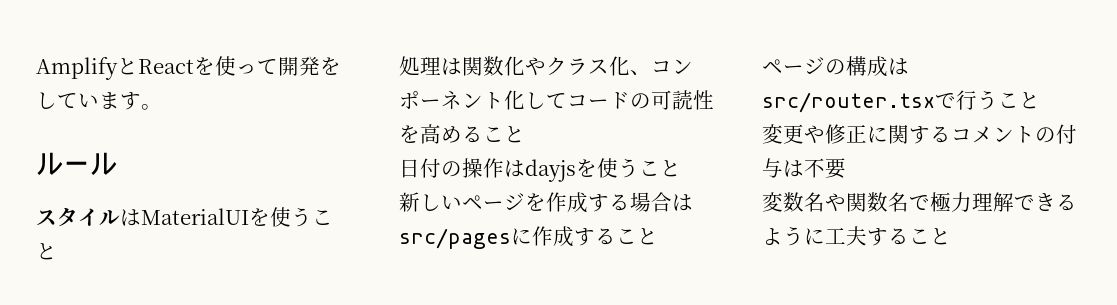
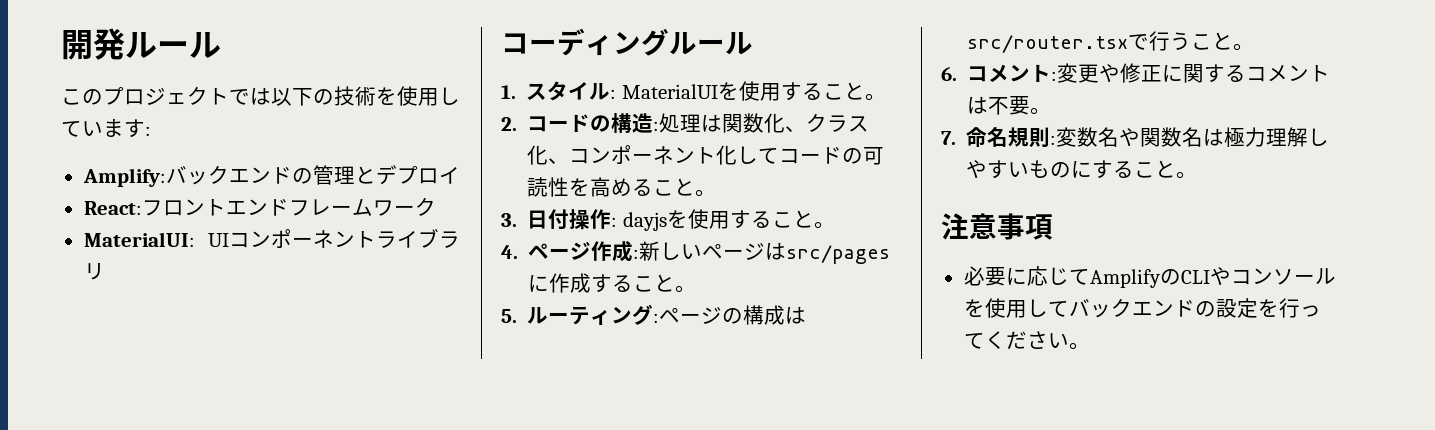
[36,56,341,80] [36,92,162,110] [36,152,117,175] AmplifyとReactを使って開発をしています。 // ルール // -> [61,28,221,60] [61,86,460,106] [61,119,151,138] [82,165,460,187] [83,197,436,216] [83,228,460,248] [83,263,105,280] [501,28,753,56] [501,85,516,99] 開発ルール // このプロジェクトでは以下の技術を使用しています: // Amplify:バックエンドの管理とデプロイ // React:フロントエンドフレームワーク // MaterialUI: UIコンポーネントライブラリ // コーディングルール // 1.
[120,209,141,226] は -> [610,89,617,99] :
[291,207,333,227] [36,243,57,260] うこと // -> [759,82,886,101] [501,113,660,133] 用すること。 // 2.コードの構造:
[525,57,546,76] や -> [785,126,807,132] 、
[399,158,525,178] // 日付の操作は -> [695,189,717,197] [501,209,618,230] 。 // 3.日付操作:
[618,158,681,178] [399,192,672,213] うこと // 新しいページを作成する場合 -> [708,210,835,229] [501,240,766,262] 用すること。 // 4.ページ作成:新しいページ
(658, 236) // -> [675,285,697,293] [501,304,660,325] 。 // 5.ルーティング:
(1040, 100) // -> [1233,43,1255,51] [941,64,1058,82] 。 // 6.コメント:
[1035,124,1077,144] [762,158,783,178] の付与 -> (1331, 73) none
(846, 168) // -> [1030,107,1052,115] [941,127,1057,148] 。 // 7.命名規則:
[909,195,930,210] で -> [1203,128,1225,146] は
[1014,193,1077,211] [762,226,951,246] できるように工夫すること -> [1308,128,1330,146] [966,160,1198,179] [941,213,1053,240] [963,266,1336,288] [963,298,1321,318] [963,331,1090,350] しやすいものにすること。 // 注意事項 // 必要に応じてAmplifyのCLIやコンソールを使用してバックエンドの設定を行ってください。

